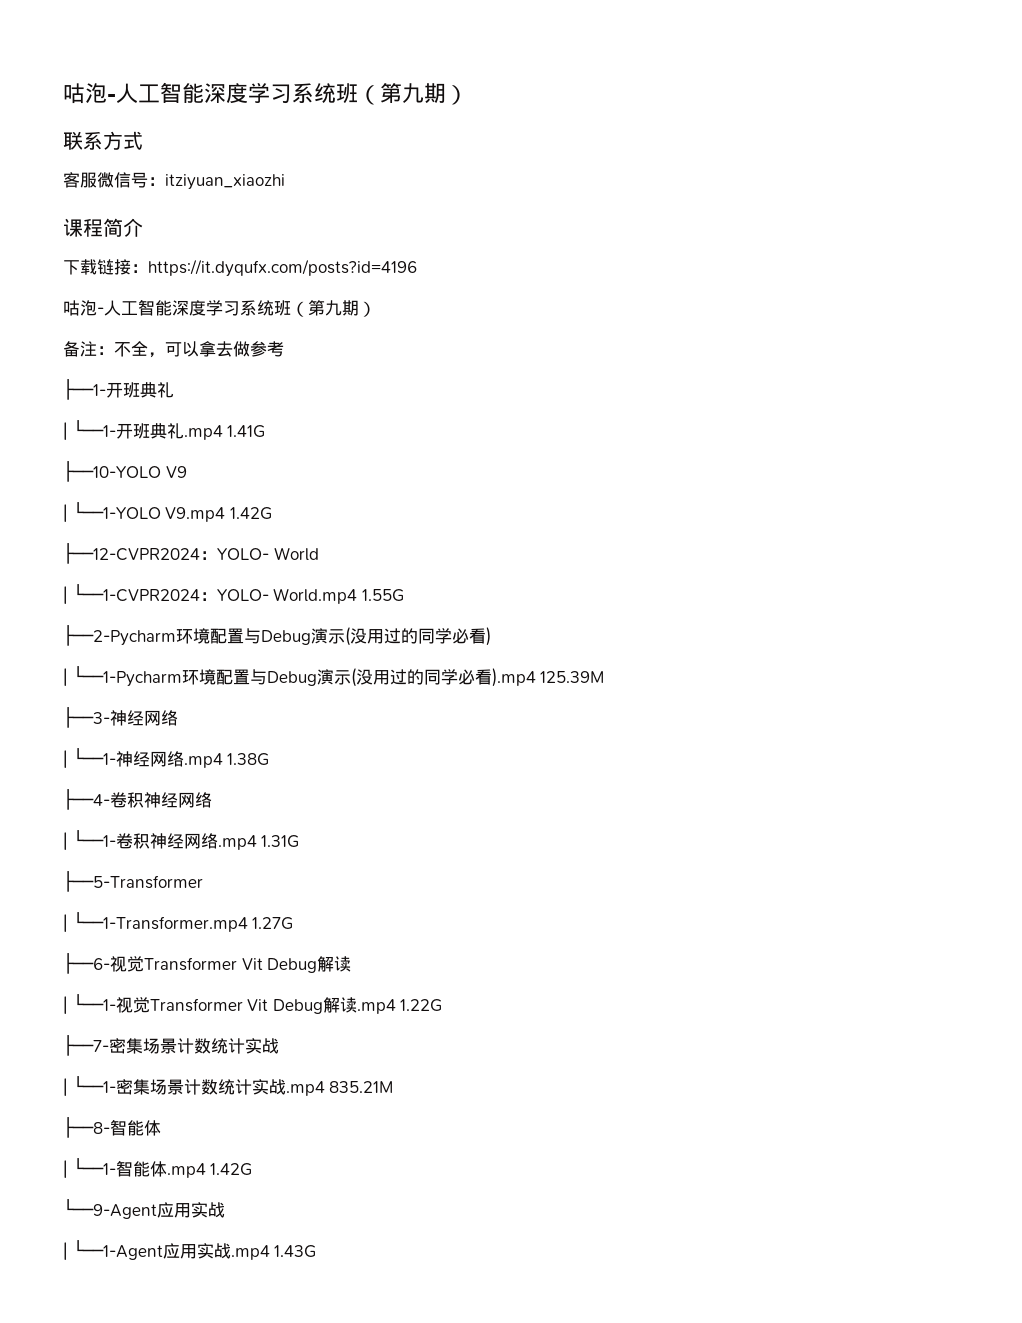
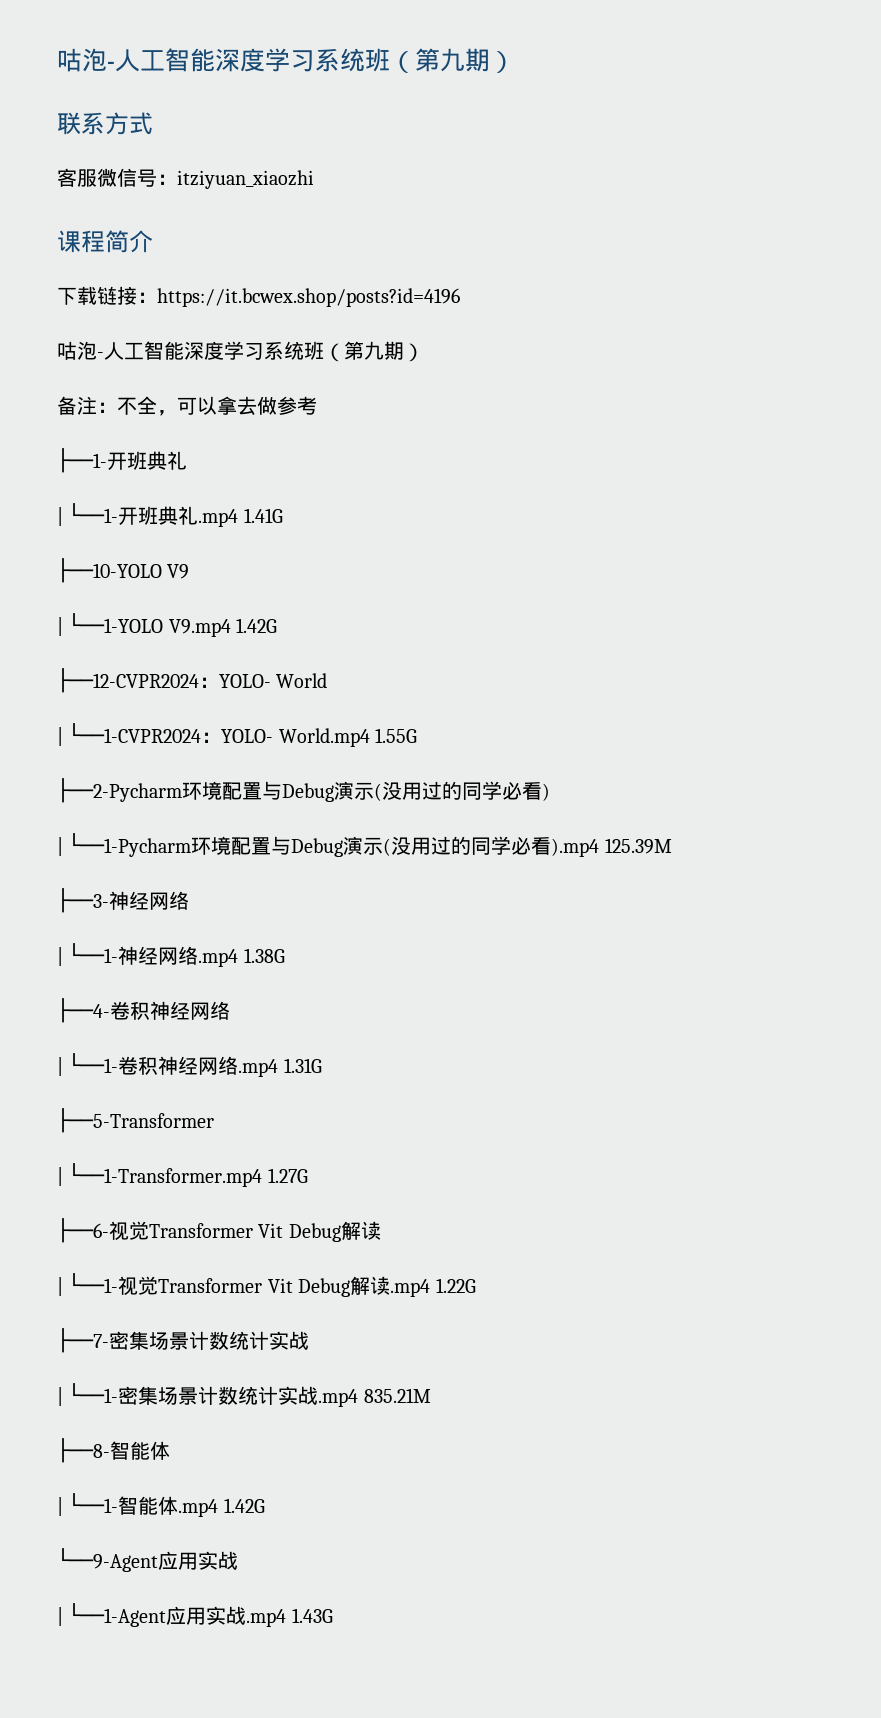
[148,259,417,277] https://it.dyqufx.com/posts?id=4196 -> [157,288,460,307] https://it.bcwex.shop/posts?id=4196

